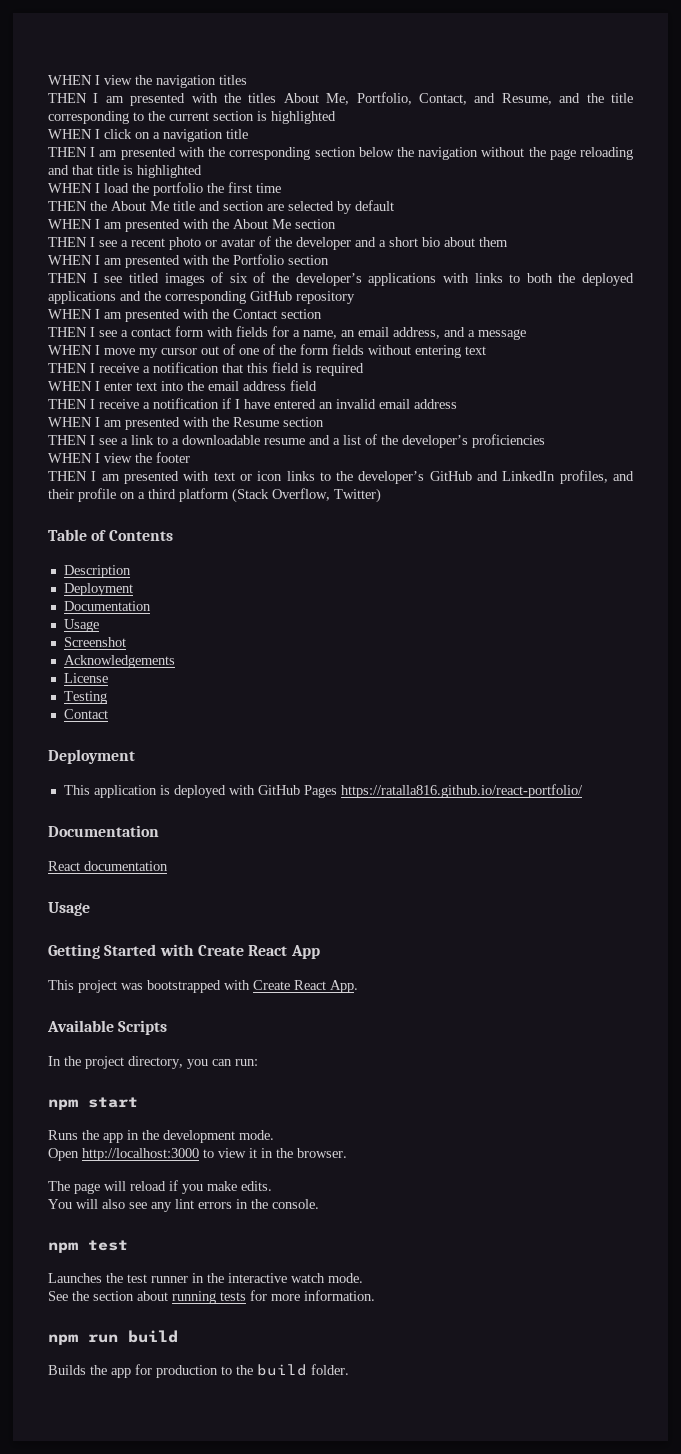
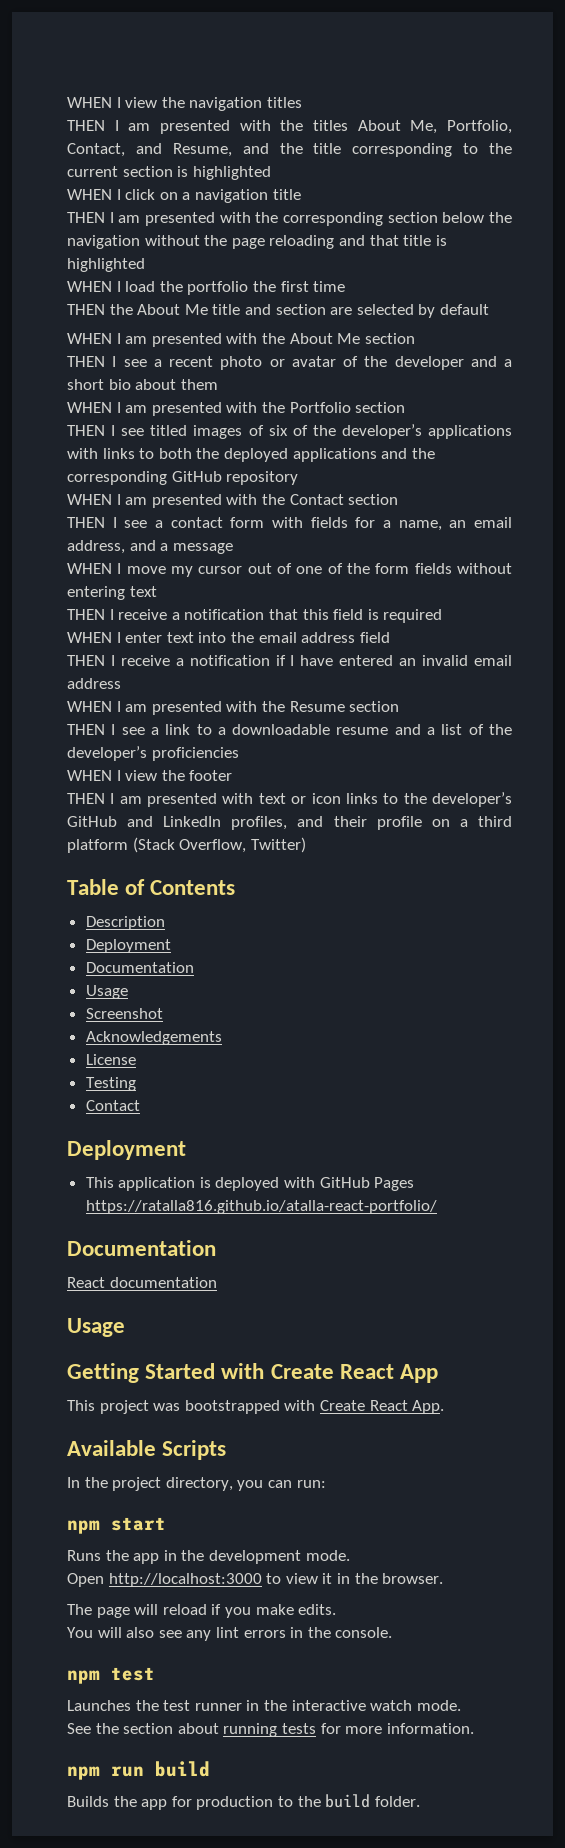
[340,784,583,798] https://ratalla816.github.io/react-portfolio/ -> [85,1200,437,1214] https://ratalla816.github.io/atalla-react-portfolio/

